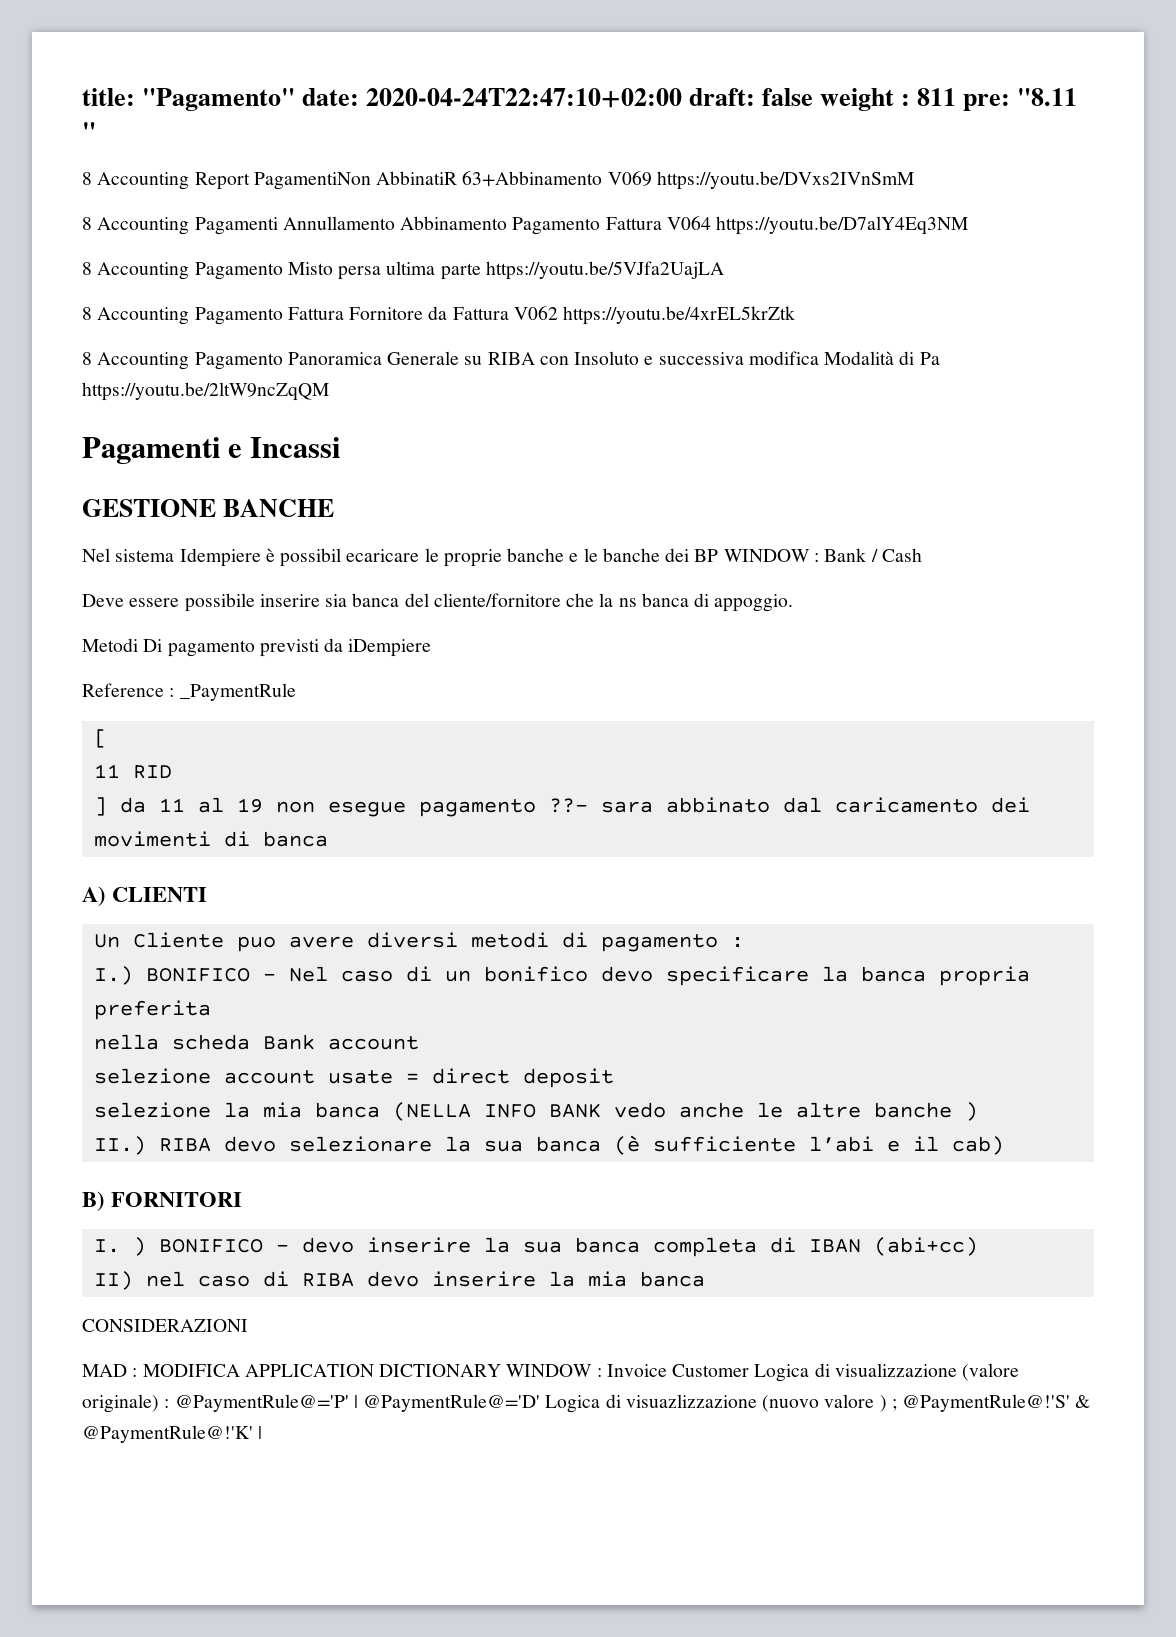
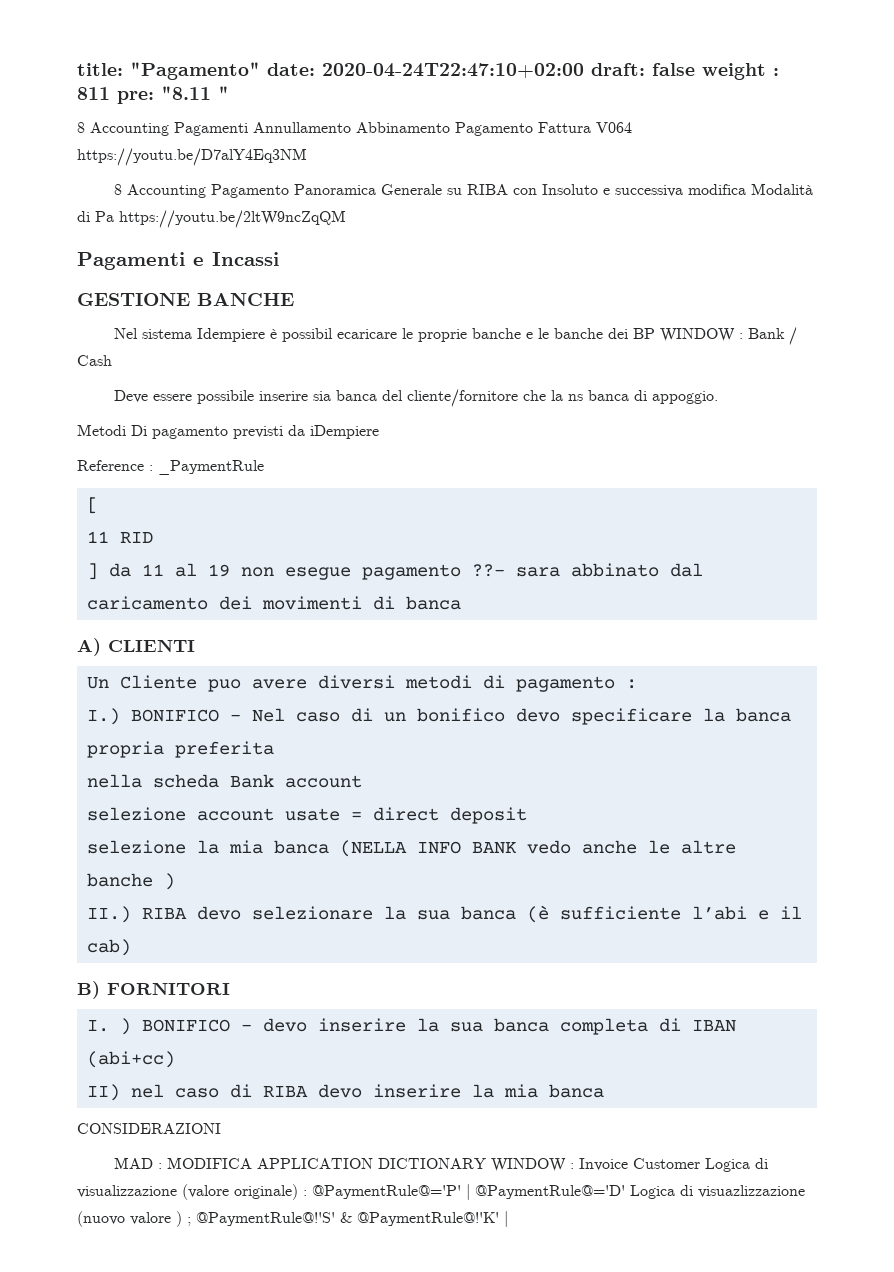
[82,171,914,190] // 8 Accounting Report PagamentiNon AbbinatiR 63+Abbinamento V069 https://youtu.be/DVxs2IVnSmM -> (229, 93) none
[82,261,724,280] [82,306,796,325] // 8 Accounting Pagamento Misto persa ultima parte https://youtu.be/5VJfa2UajLA // 8 Accounting Pagamento Fattura Fornitore da Fattura V062 https://youtu.be/4xrEL5krZtk -> (307, 157) none

